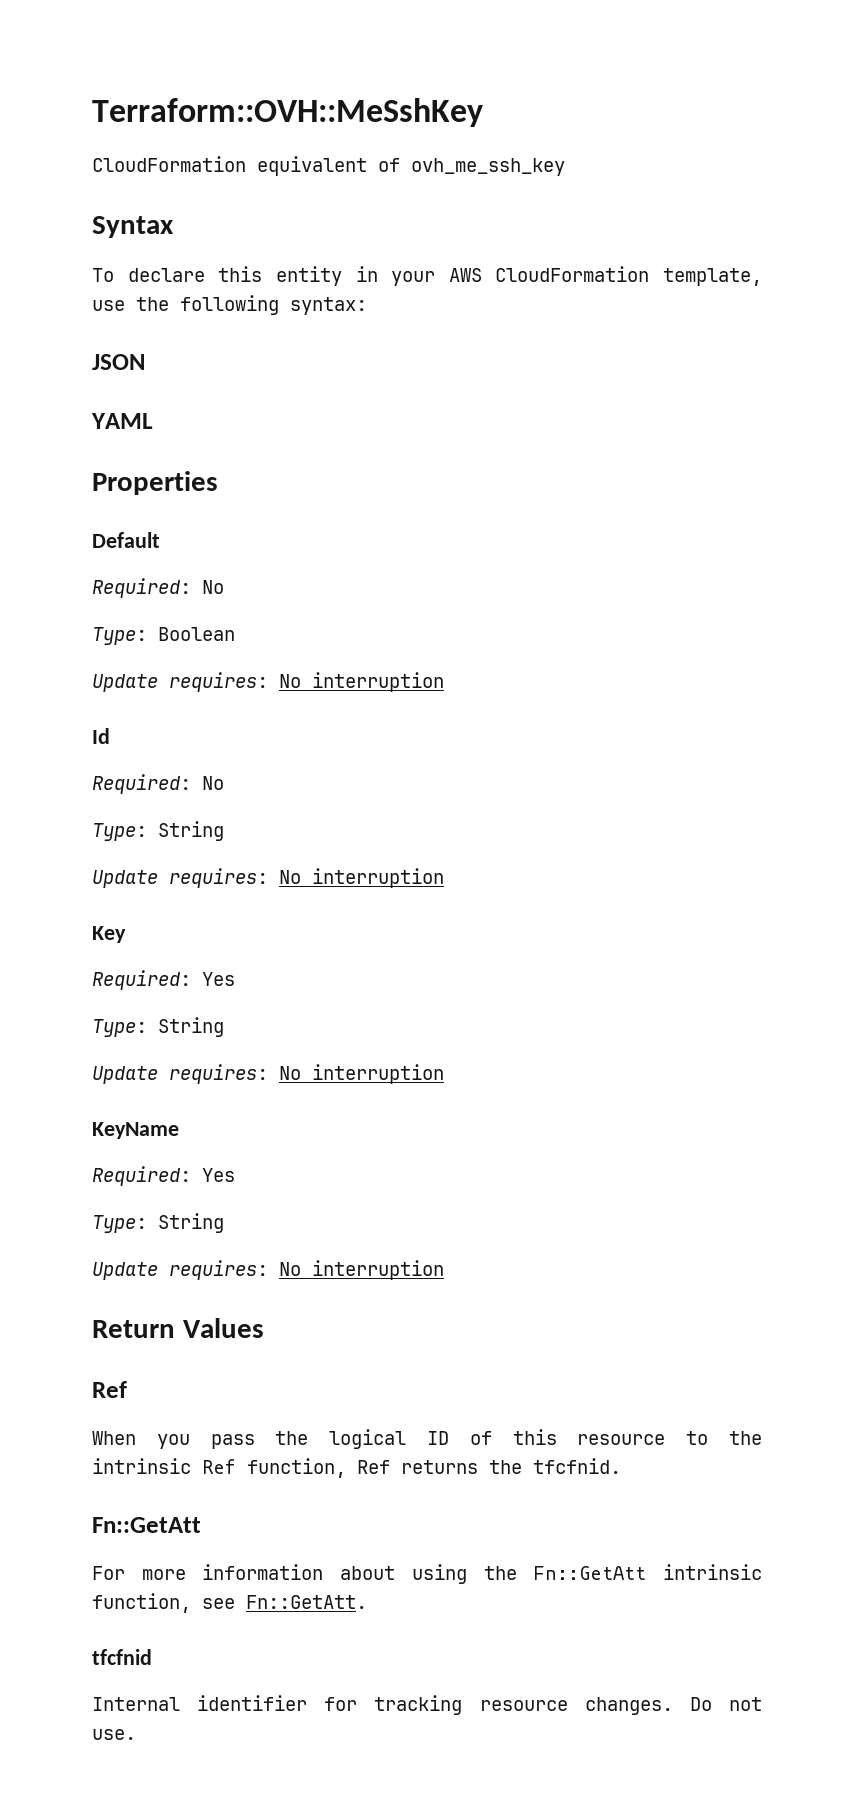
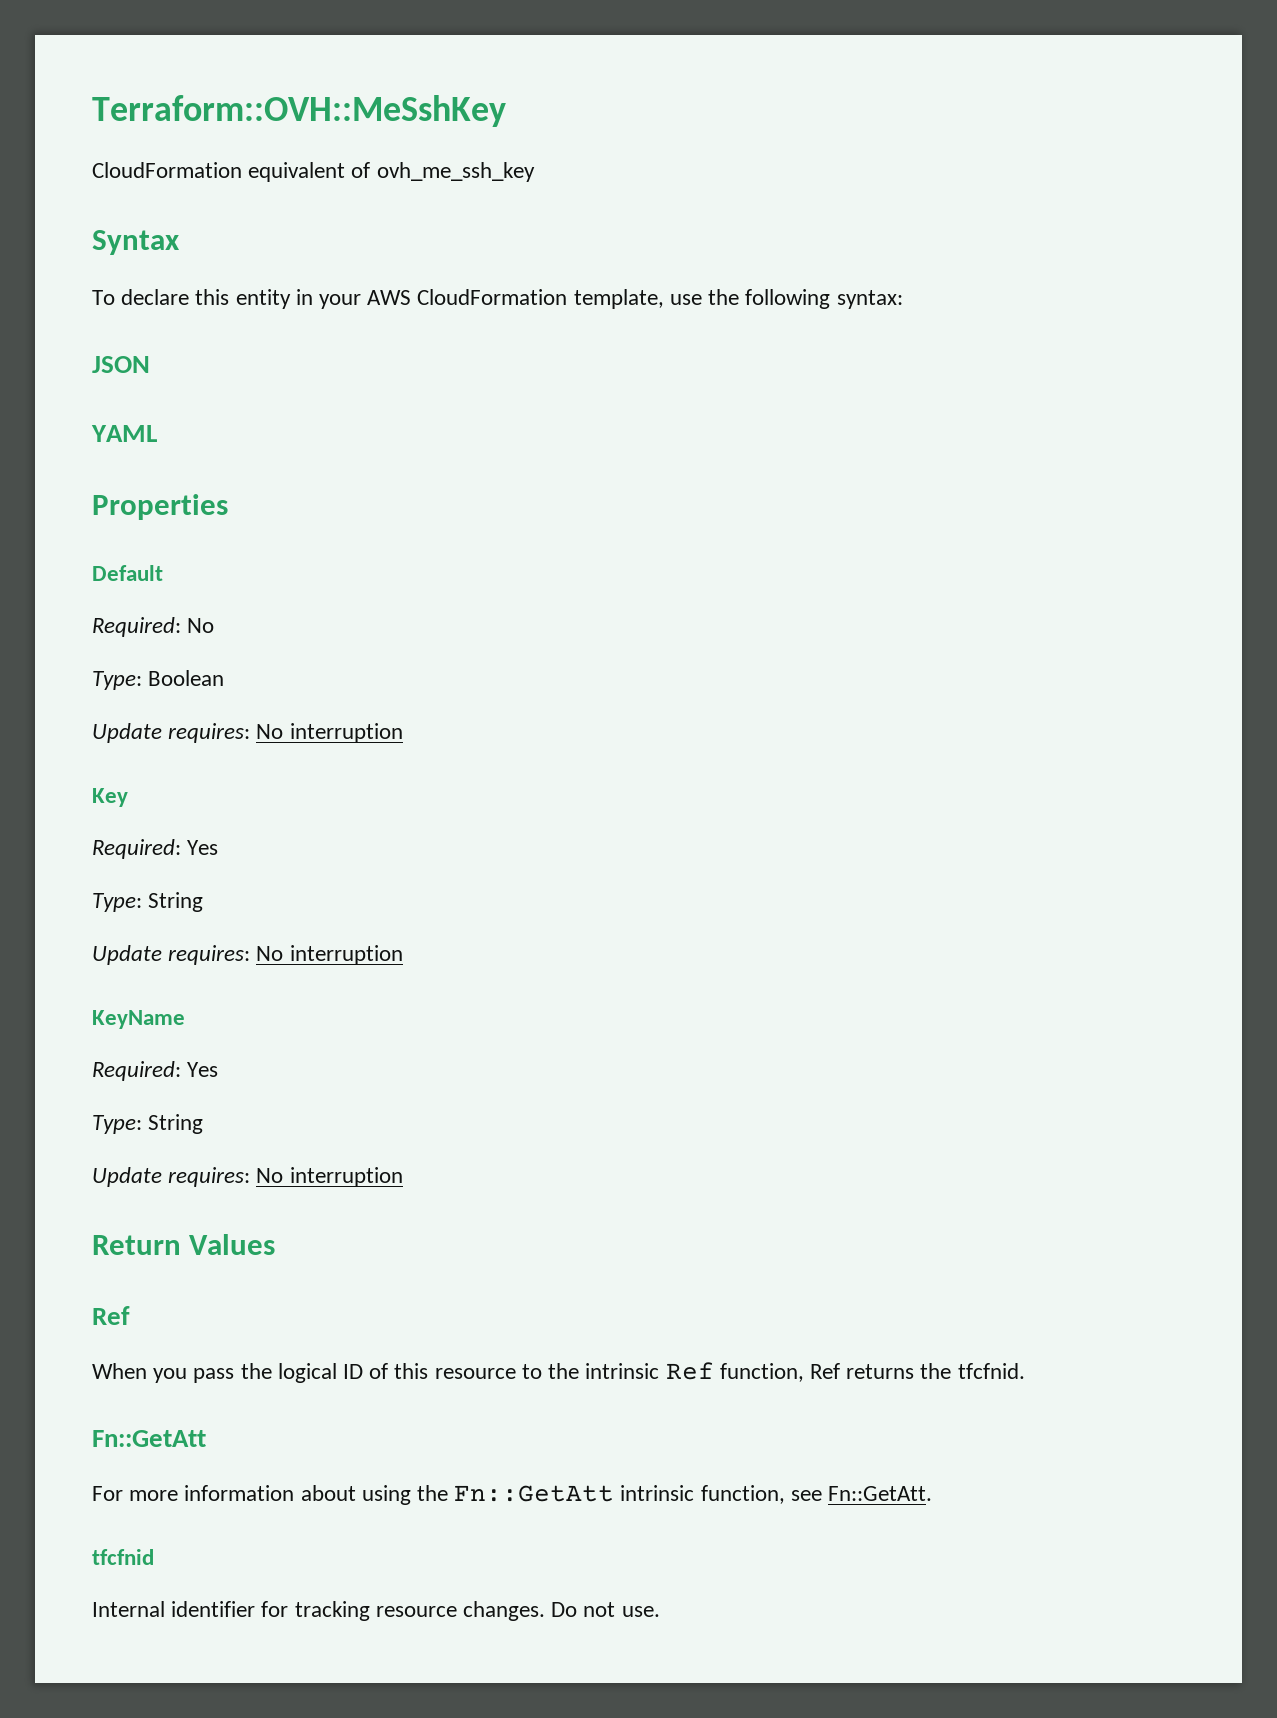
[92,728,110,744] [92,774,224,794] [92,821,224,841] [92,868,444,888] // Id // Required: No // Type: String // Update requires: No interruption -> (403, 733) none

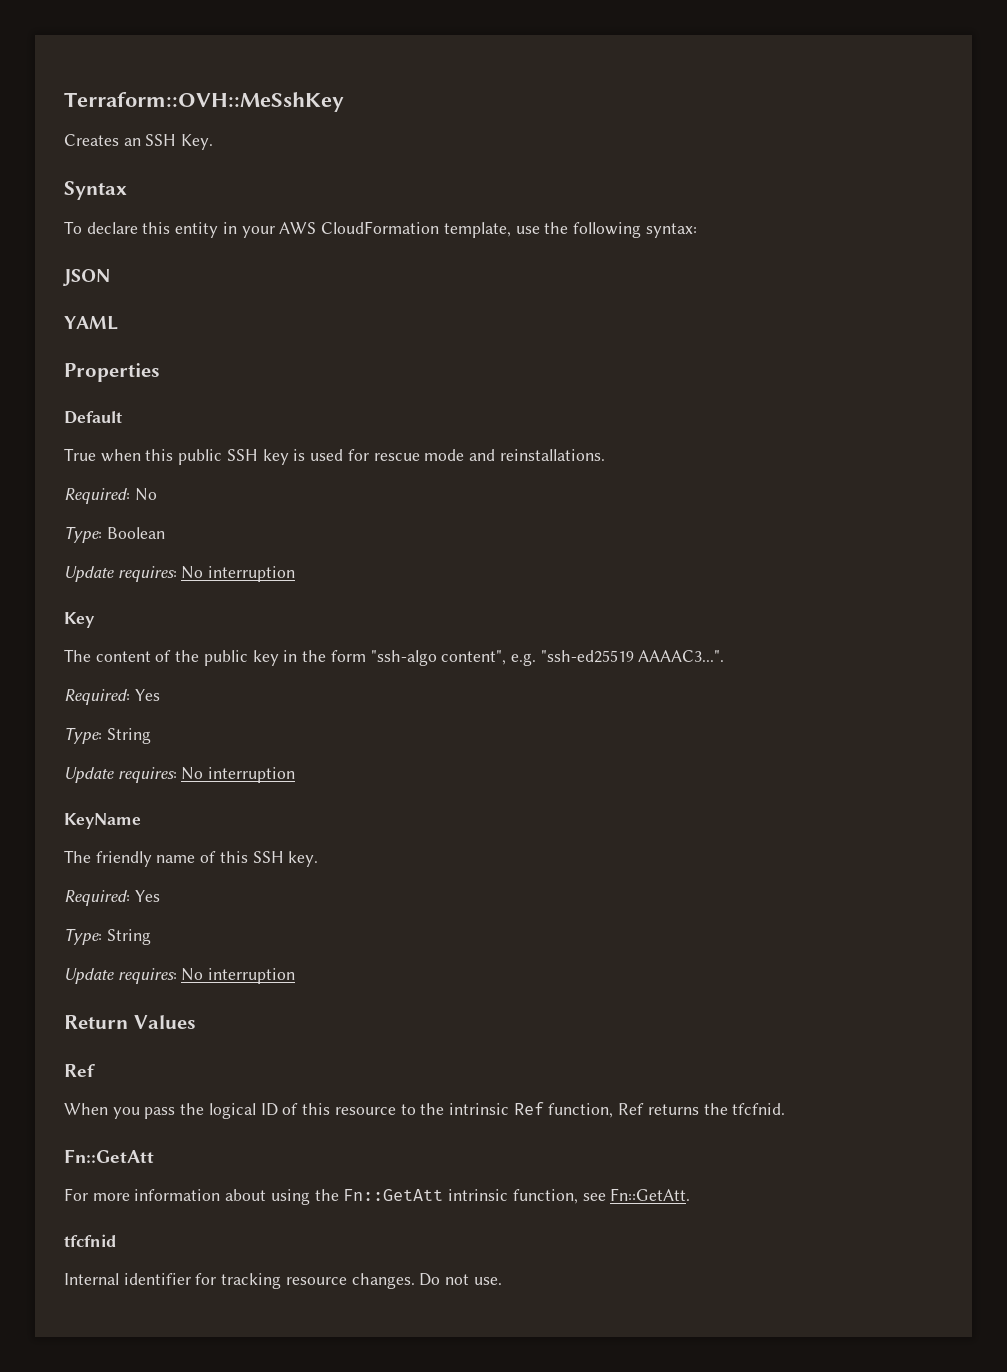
[92,162,535,182] CloudFormation equivalent of ovh_me_ssh_key -> [64,134,214,150] Creates an SSH Key.
(163, 573) none -> [64,448,605,465] // True when this public SSH key is used for rescue mode and reinstallations.
(128, 797) none -> [64,649,725,666] // The content of the public key in the form "ssh-algo content", e.g. "ssh-ed25519 AAAAC3...".
(185, 1019) none -> [64,850,319,867] // The friendly name of this SSH key.

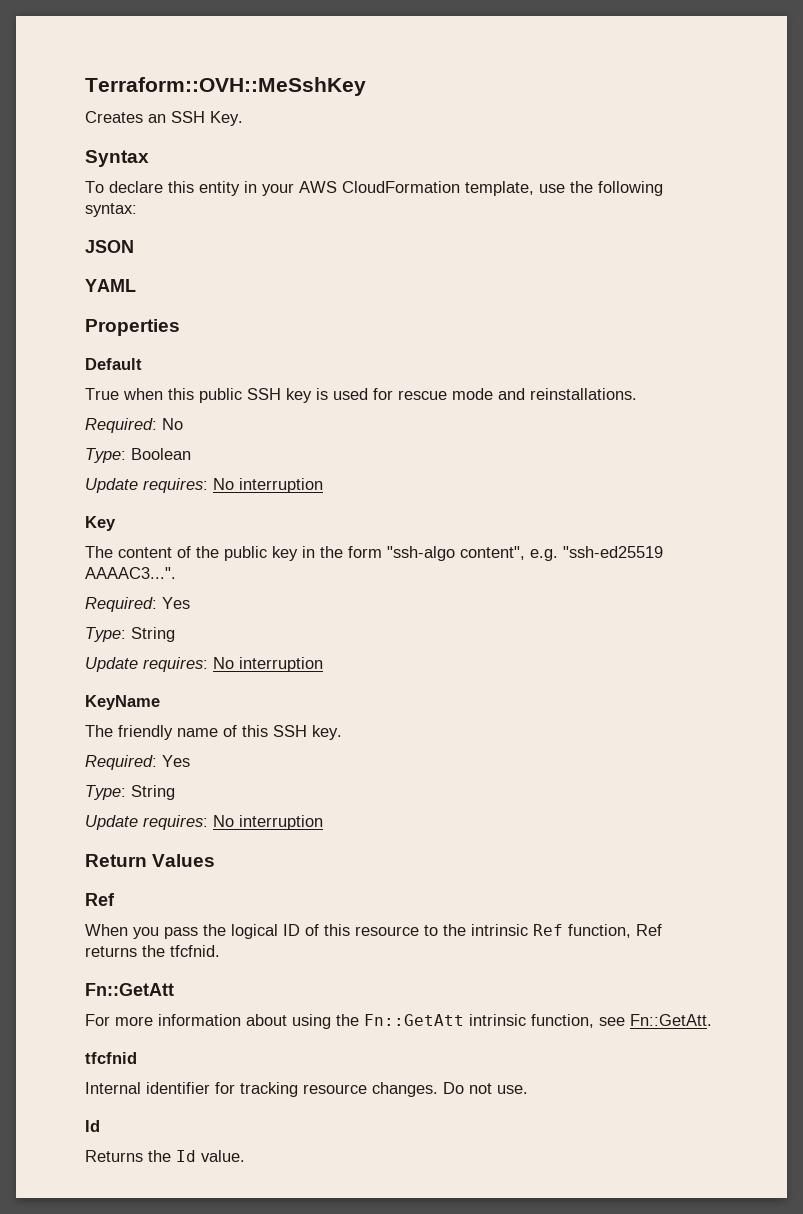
(502, 1281) none -> [85,1120,100,1132] [85,1150,245,1162] // Id // Returns the Id value.

